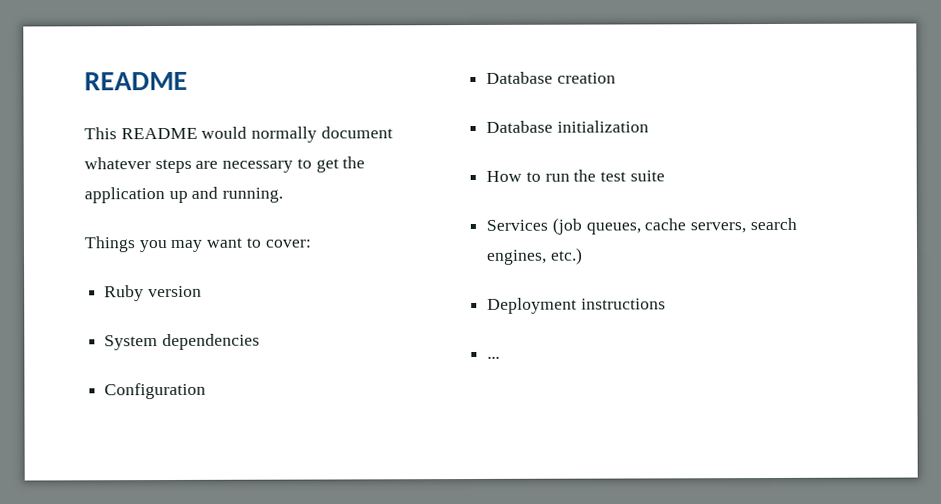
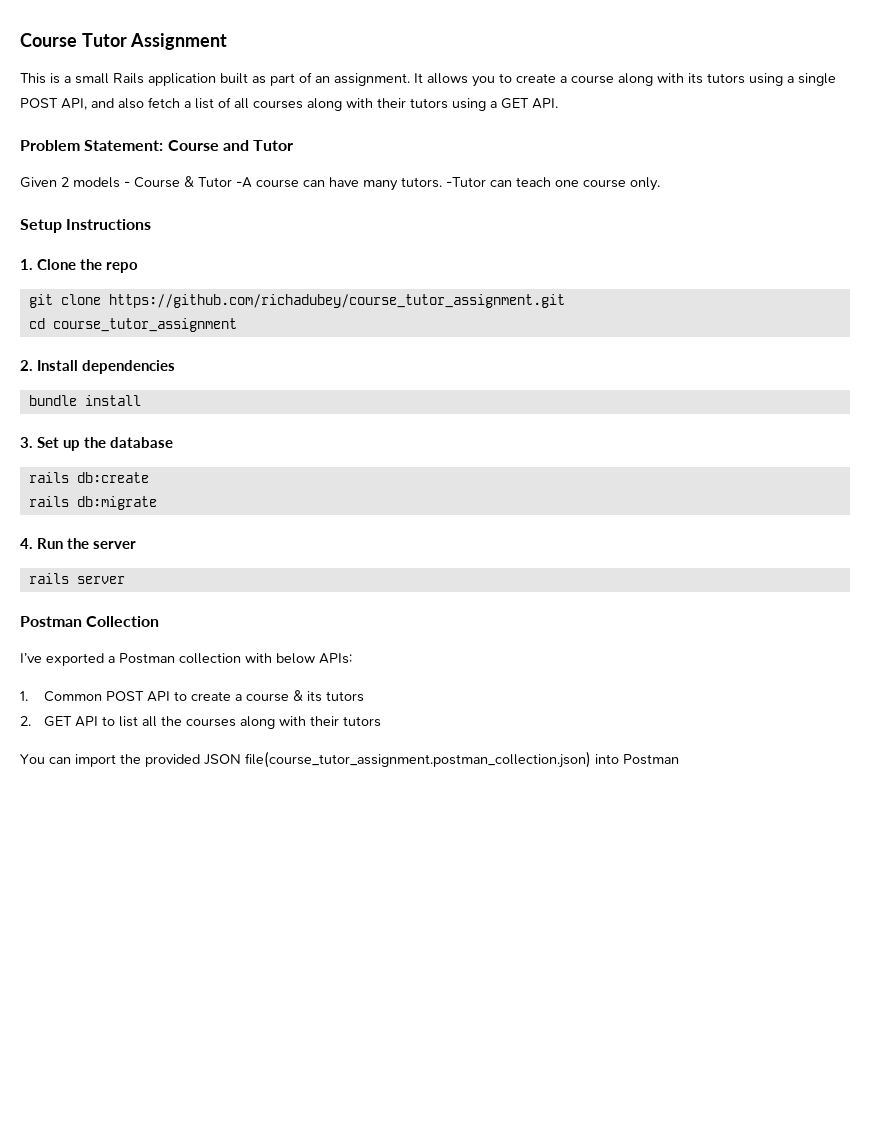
[84,71,188,91] [84,126,393,143] [84,156,366,174] [84,186,284,204] [84,236,311,253] [104,285,202,302] [104,333,260,351] [104,382,207,400] [486,71,616,84] [486,120,649,133] [486,169,665,182] [486,217,797,235] [486,247,583,265] [487,297,666,314] [487,356,501,359] README // This README would normally document whatever steps are necessary to get the application up and running. // Things you may want to cover: // Ruby version // System dependencies // Configuration // Database creation // Database initialization // How to run the test suite // Services (job queues, cache servers, search engines, etc.) // Deployment instructions // ... -> [20,33,228,50] [20,72,836,87] [20,97,558,111] [20,140,294,151] [20,176,660,191] [20,219,152,233] [20,259,139,273] [28,294,565,308] [28,318,237,332] [20,360,176,374] [28,395,141,406] [20,437,174,451] [28,472,149,483] [28,496,157,510] [20,538,137,549] [28,573,125,584] [20,616,160,627] [20,653,352,666] [20,690,364,702] [20,716,381,729] [20,751,679,768] Course Tutor Assignment // This is a small Rails application built as part of an assignment. It allows you to create a course along with its tutors using a single POST API, and also fetch a list of all courses along with their tutors using a GET API. // Problem Statement: Course and Tutor // Given 2 models - Course & Tutor -A course can have many tutors. -Tutor can teach one course only. // Setup Instructions // 1. Clone the repo // git clone https://github.com/richadubey/course_tutor_assignment.git // cd course_tutor_assignment // 2. Install dependencies // bundle install // 3. Set up the database // rails db:create // rails db:migrate // 4. Run the server // rails server // Postman Collection // I’ve exported a Postman collection with below APIs: // 1. Common POST API to create a course & its tutors // 2. GET API to list all the courses along with their tutors // You can import the provided JSON file(course_tutor_assignment.postman_collection.json) into Postman

